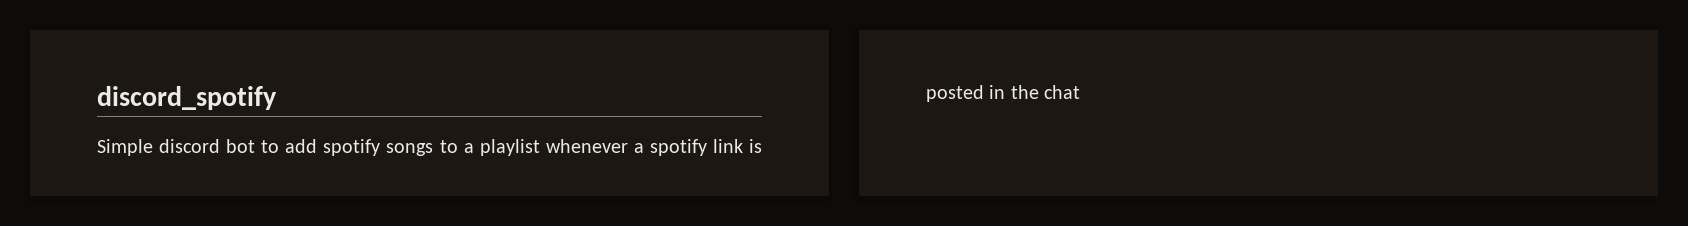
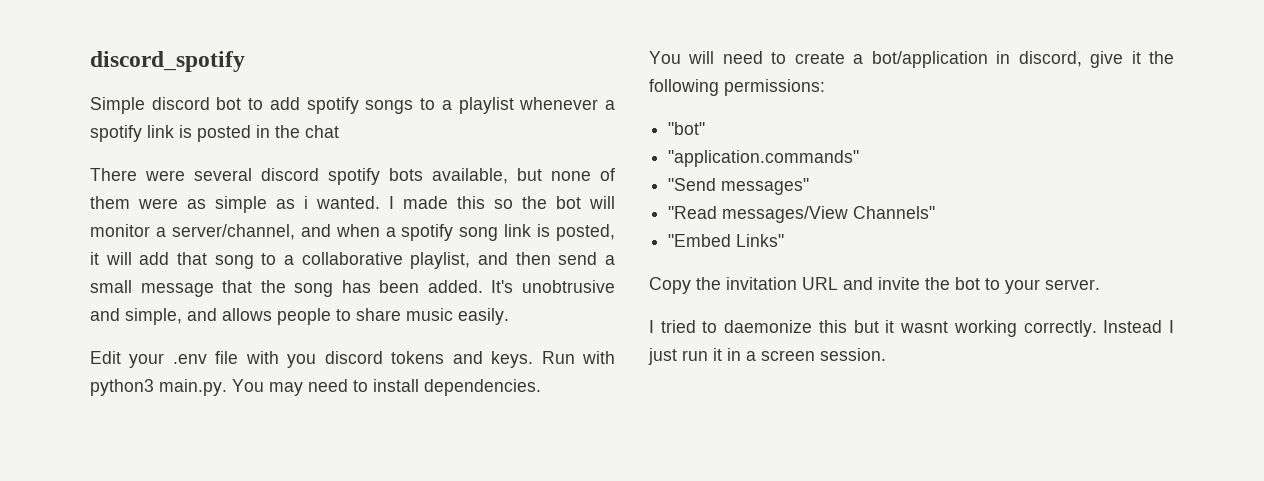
(1081, 92) none -> [90,168,615,185] [90,196,615,213] [90,224,615,241] [90,252,615,269] [90,280,615,297] [90,308,509,325] [90,351,615,368] [90,379,541,396] [649,51,1174,68] [649,79,825,96] [668,122,706,135] [668,150,860,167] [668,178,810,195] [668,206,936,223] [668,234,785,247] [649,277,1100,294] [649,320,1174,337] [648,348,886,365] // There were several discord spotify bots available, but none of them were as simple as i wanted. I made this so the bot will monitor a server/channel, and when a spotify song link is posted, it will add that song to a collaborative playlist, and then send a small message that the song has been added. It's unobtrusive and simple, and allows people to share music easily. // Edit your .env file with you discord tokens and keys. Run with python3 main.py. You may need to install dependencies. // You will need to create a bot/application in discord, give it the following permissions: // "bot" // "application.commands" // "Send messages" // "Read messages/View Channels" // "Embed Links" // Copy the invitation URL and invite the bot to your server. // I tried to daemonize this but it wasnt working correctly. Instead I just run it in a screen session.

